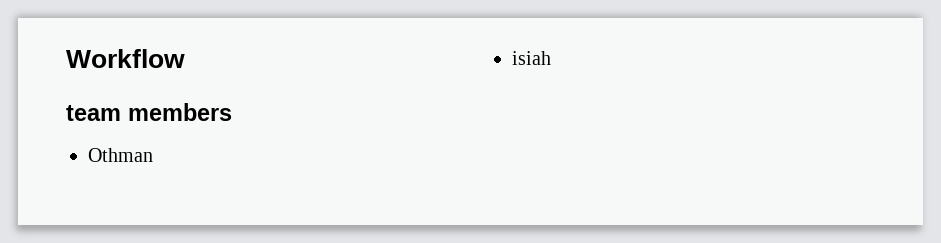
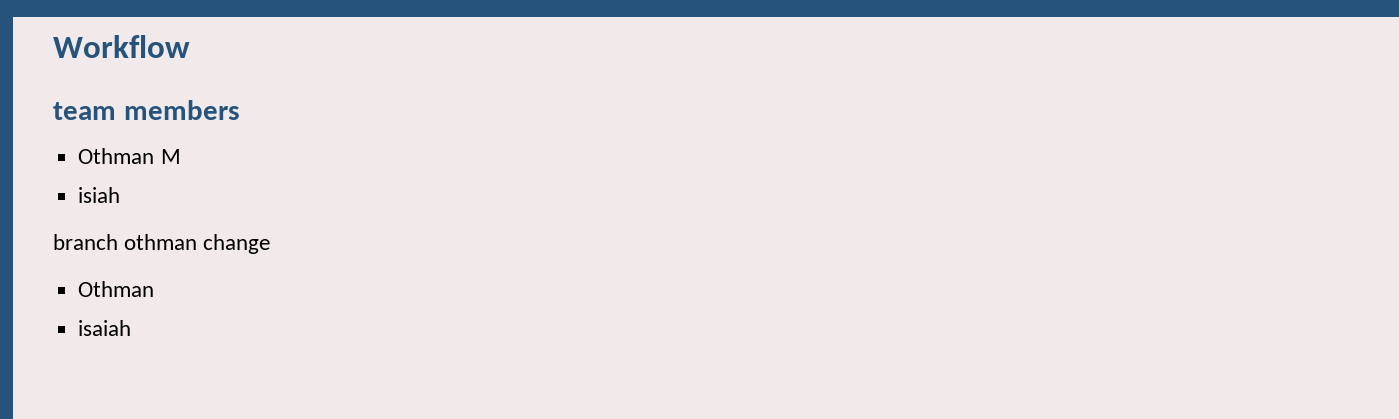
(153, 155) none -> [160,149,181,164] M
(551, 58) none -> [53,234,271,254] [78,281,155,297] [78,320,132,336] // branch othman change // Othman // isaiah

